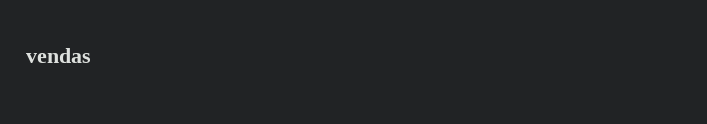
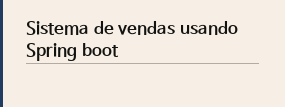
[26,48,91,63] vendas -> [26,21,238,35] [26,43,119,61] Sistema de vendas usando Spring boot

